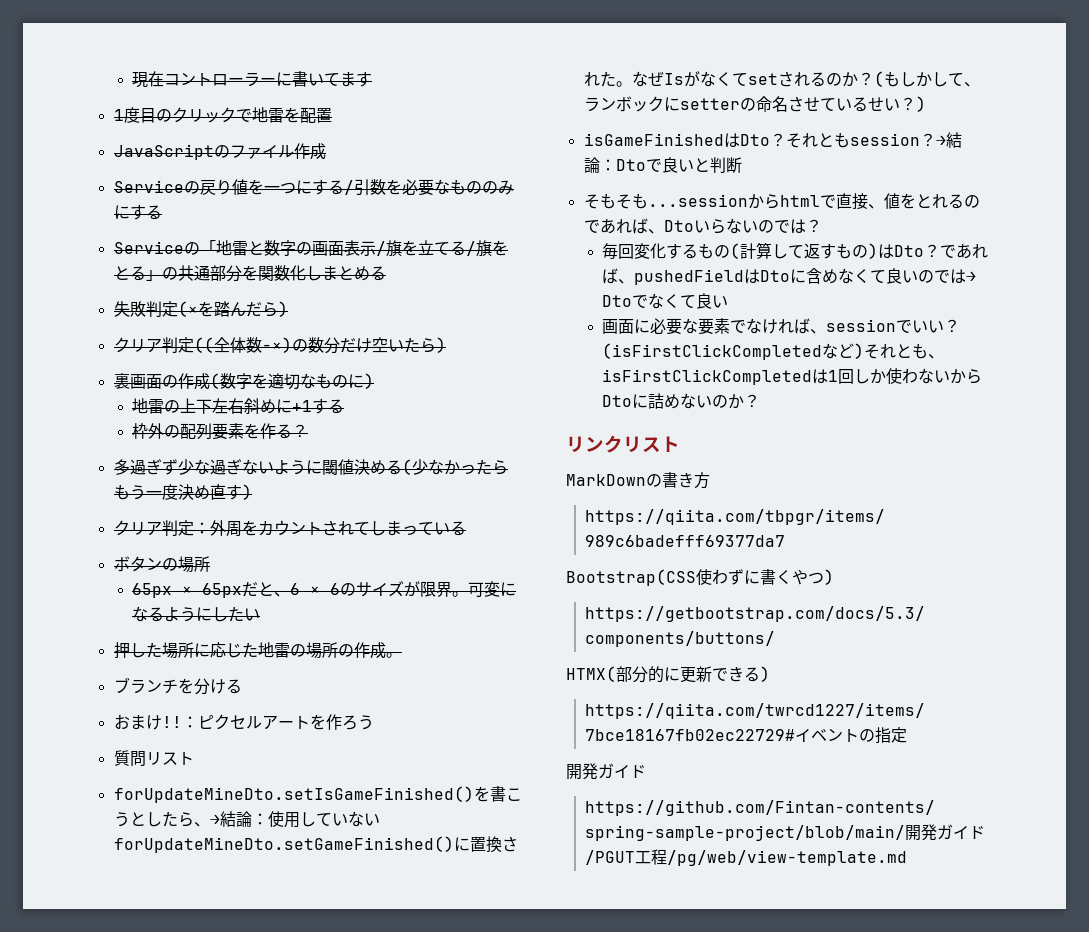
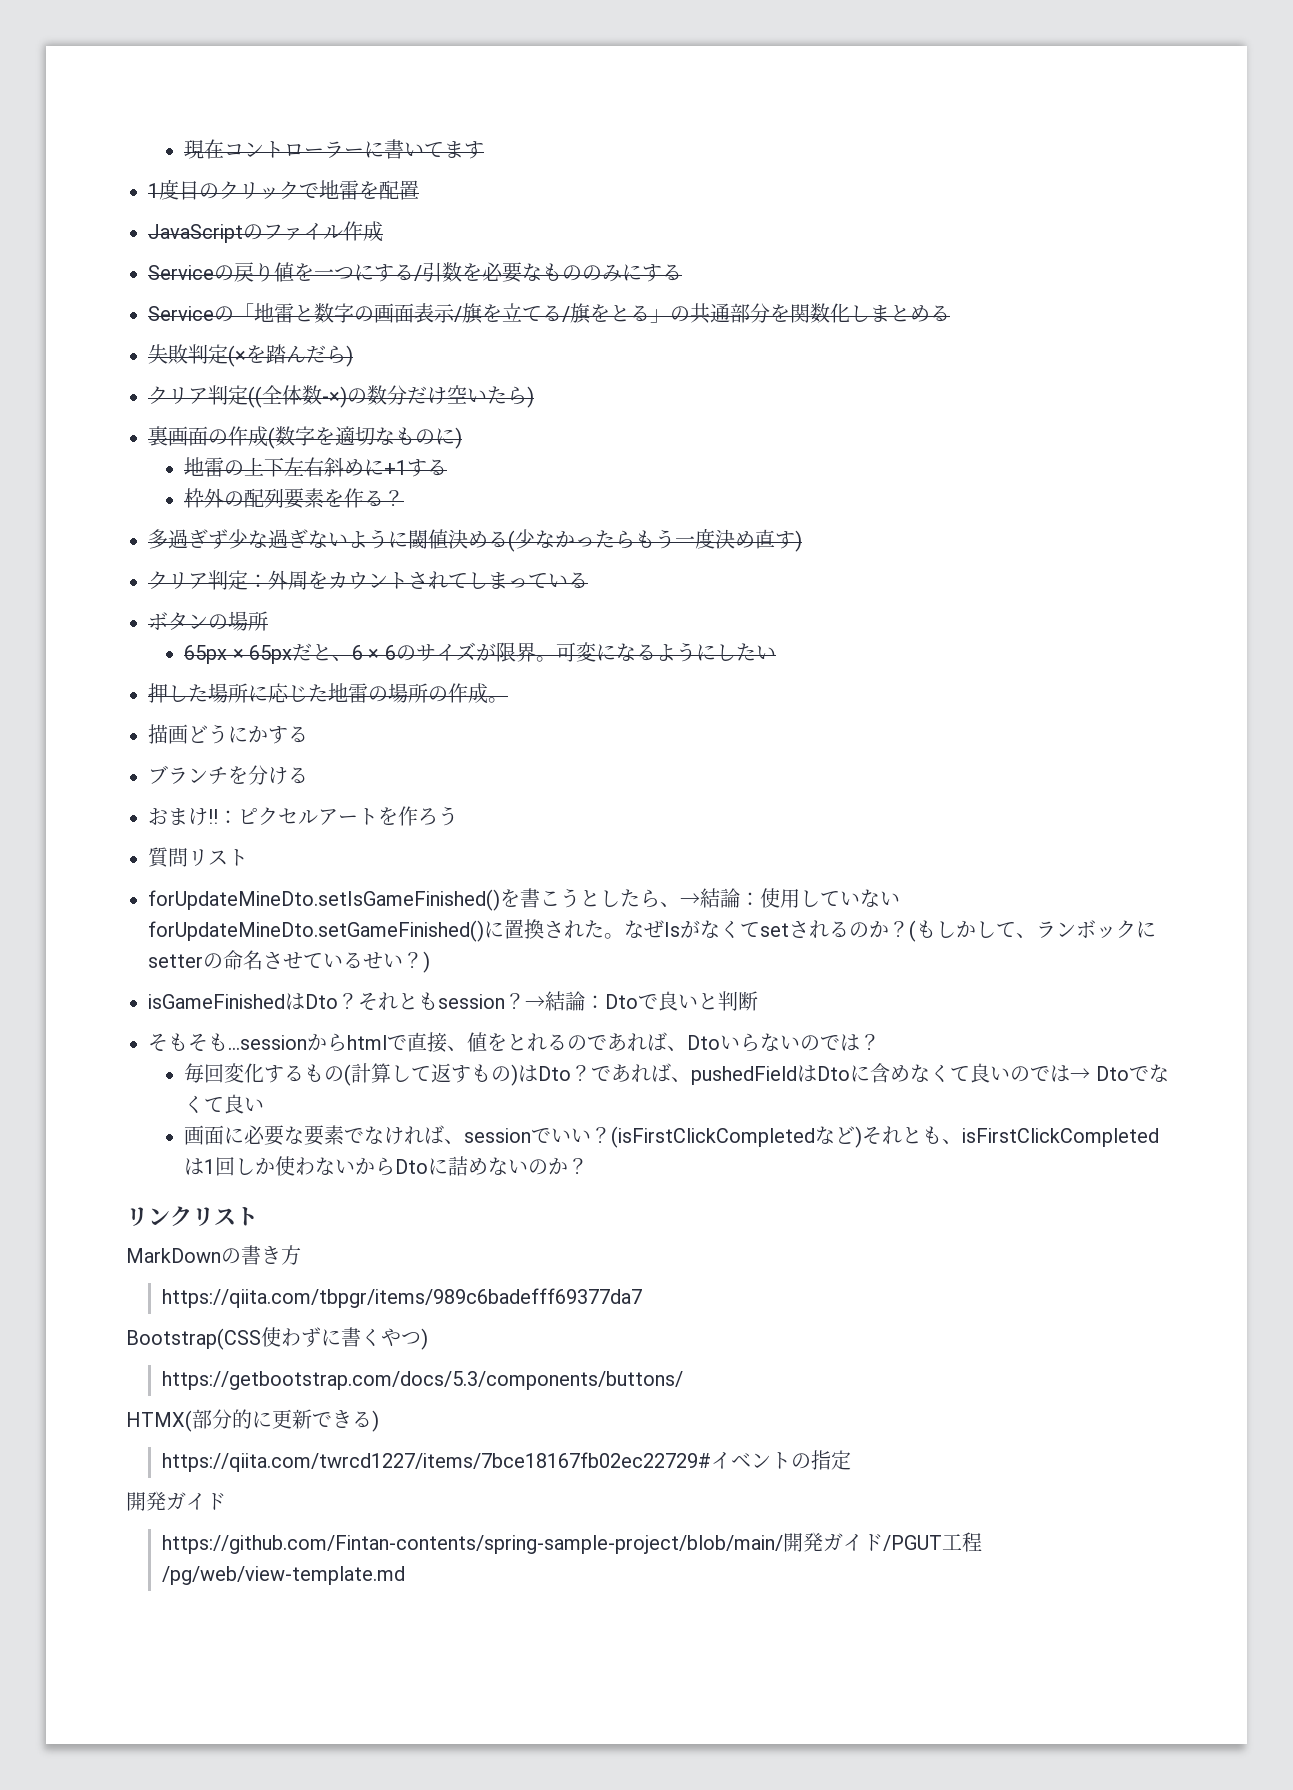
(402, 655) none -> [148,724,308,744] // 描画どうにかする

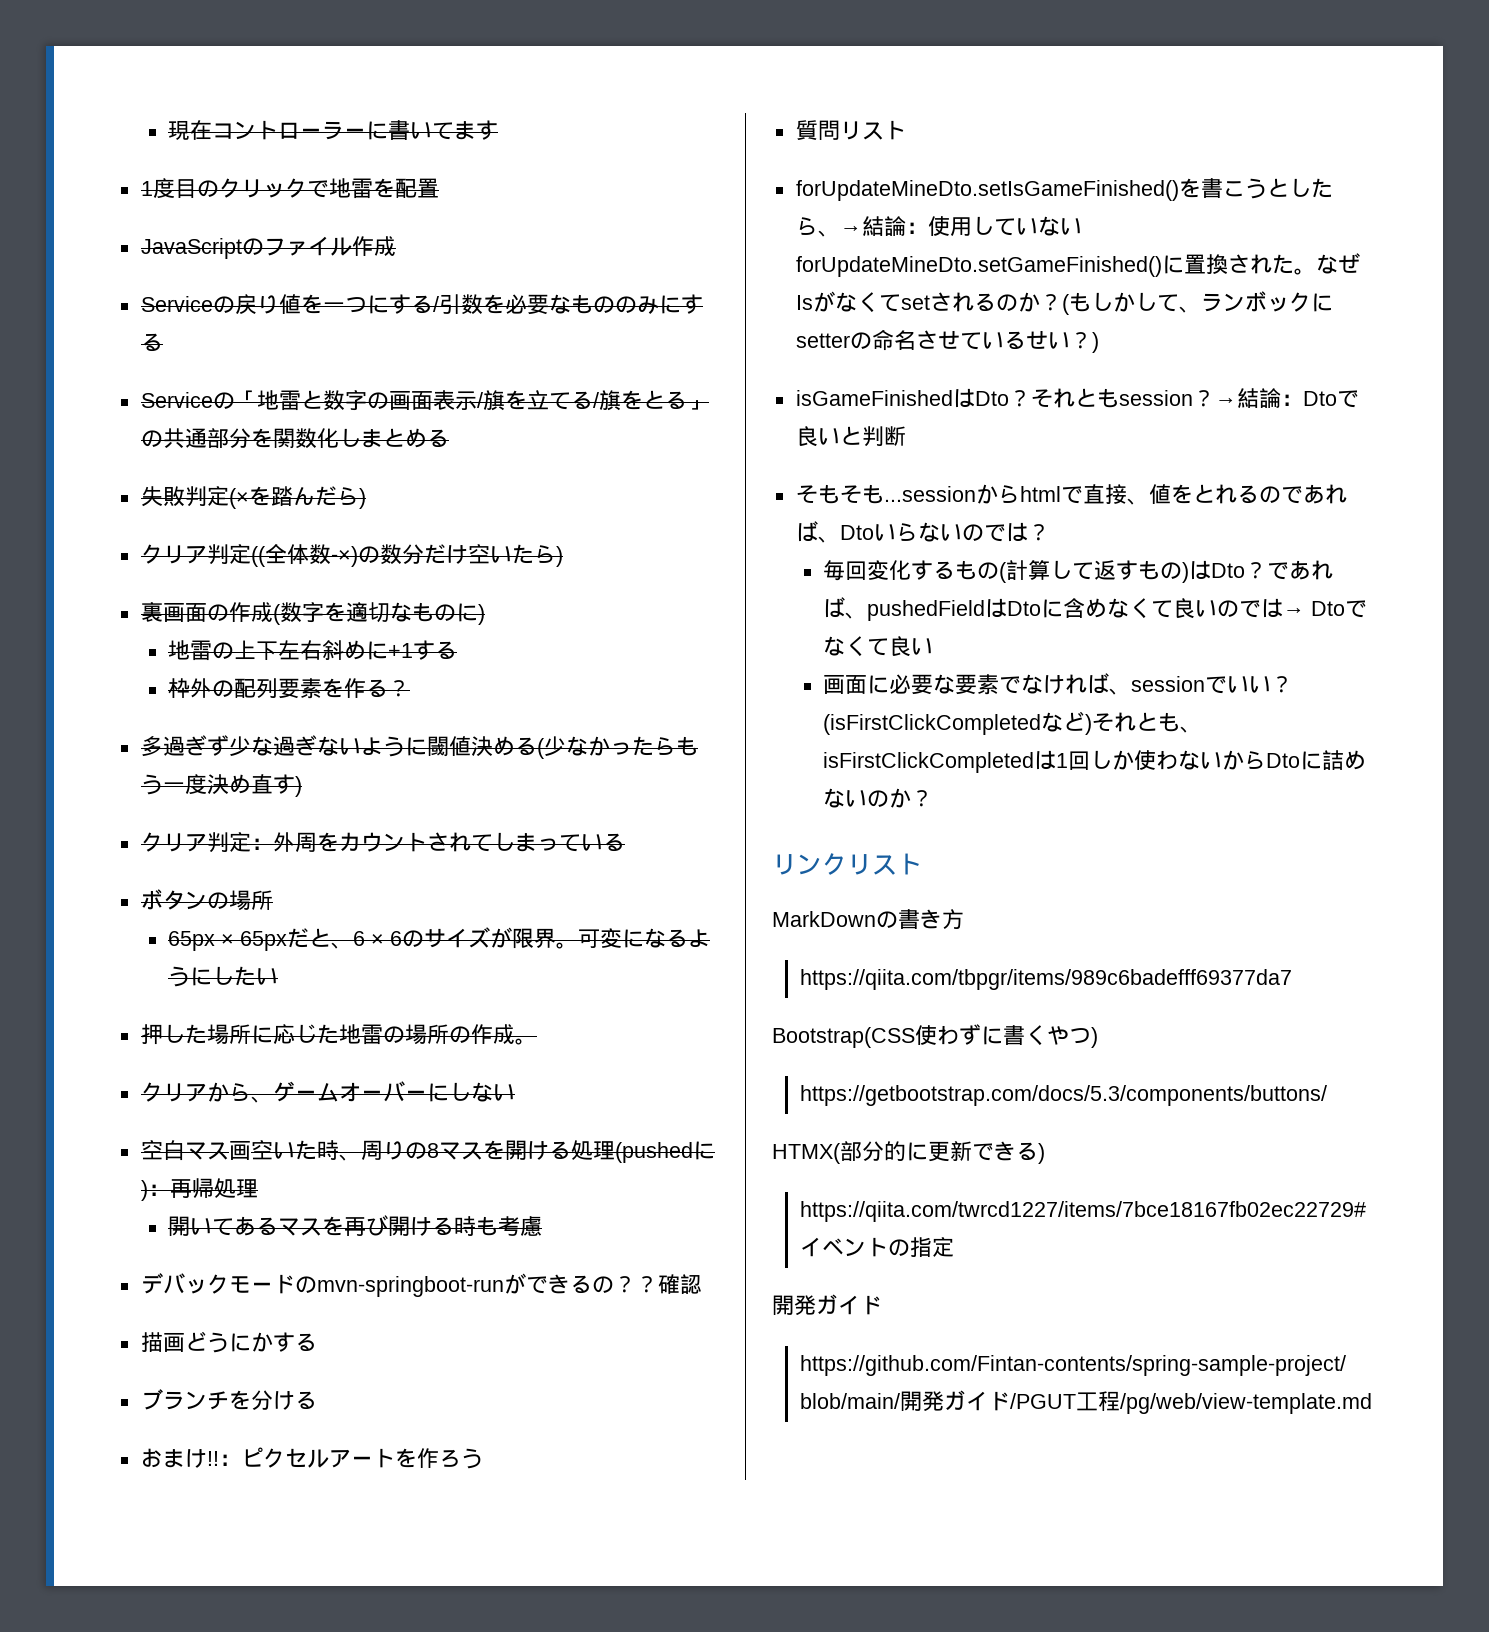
(508, 700) none -> [140,1081,515,1103] [140,1140,715,1163] [140,1178,258,1201] [168,1215,543,1236] [140,1273,702,1297] // クリアから、ゲームオーバーにしない // 空白マス画空いた時、周りの8マスを開ける処理(pushedに)：再帰処理 // 開いてあるマスを再び開ける時も考慮 // デバックモードのmvn-springboot-runができるの？？確認

